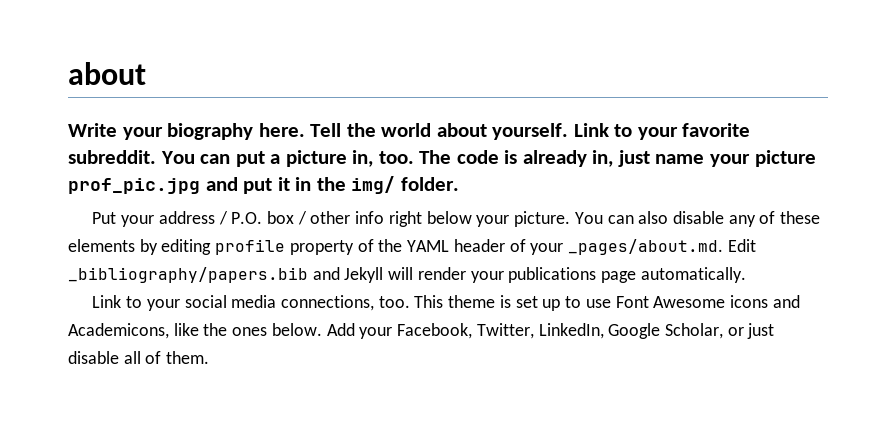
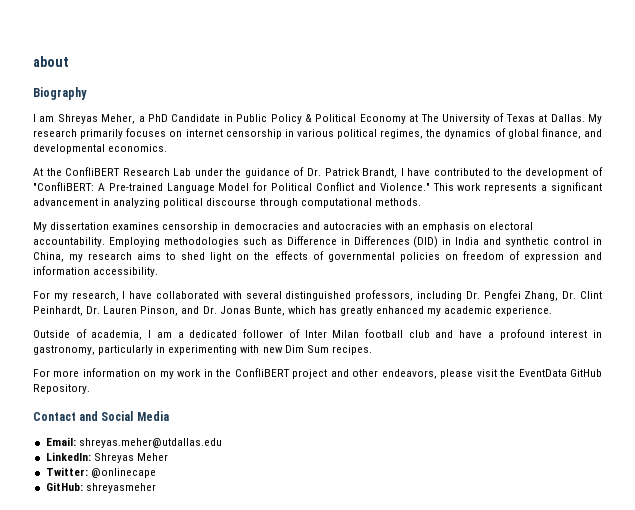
[68,123,751,140] [68,150,816,167] [68,176,459,194] [92,211,821,227] [68,239,756,255] [68,267,746,283] [92,295,800,311] [68,323,775,339] [68,351,210,364] Write your biography here. Tell the world about yourself. Link to your favorite subreddit. You can put a picture in, too. The code is already in, just name your picture prof_pic.jpg and put it in the img/ folder. // Put your address / P.O. box / other info right below your picture. You can also disable any of these elements by editing profile property of the YAML header of your _pages/about.md. Edit _bibliography/papers.bib and Jekyll will render your publications page automatically. // Link to your social media connections, too. This theme is set up to use Font Awesome icons and Academicons, like the ones below. Add your Facebook, Twitter, LinkedIn, Google Scholar, or just disable all of them. -> [33,87,87,100] [33,113,602,124] [33,128,602,139] [33,144,168,154] [33,167,603,178] [33,182,602,193] [33,198,421,208] [33,222,534,232] [33,236,603,248] [33,251,602,262] [33,266,159,277] [33,290,602,301] [33,306,553,316] [33,329,602,340] [33,345,372,355] [33,368,602,379] [33,384,90,394] [33,411,169,421] [45,437,222,448] [45,452,168,463] [45,467,156,478] [45,482,156,493] Biography // I am Shreyas Meher, a PhD Candidate in Public Policy & Political Economy at The University of Texas at Dallas. My research primarily focuses on internet censorship in various political regimes, the dynamics of global finance, and developmental economics. // At the ConfliBERT Research Lab under the guidance of Dr. Patrick Brandt, I have contributed to the development of "ConfliBERT: A Pre-trained Language Model for Political Conflict and Violence." This work represents a significant advancement in analyzing political discourse through computational methods. // My dissertation examines censorship in democracies and autocracies with an emphasis on electoral accountability. Employing methodologies such as Difference in Differences (DID) in India and synthetic control in China, my research aims to shed light on the effects of governmental policies on freedom of expression and information accessibility. // For my research, I have collaborated with several distinguished professors, including Dr. Pengfei Zhang, Dr. Clint Peinhardt, Dr. Lauren Pinson, and Dr. Jonas Bunte, which has greatly enhanced my academic experience. // Outside of academia, I am a dedicated follower of Inter Milan football club and have a profound interest in gastronomy, particularly in experimenting with new Dim Sum recipes. // For more information on my work in the ConfliBERT project and other endeavors, please visit the EventData GitHub Repository. // Contact and Social Media // Email: shreyas.meher@utdallas.edu // LinkedIn: Shreyas Meher // Twitter: @onlinecape // GitHub: shreyasmeher

